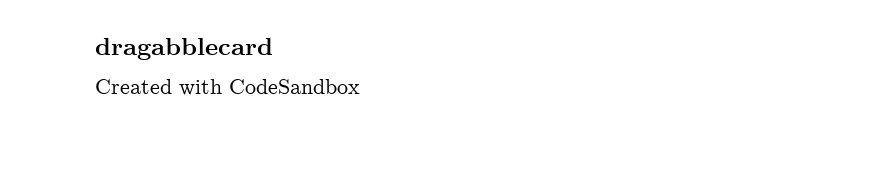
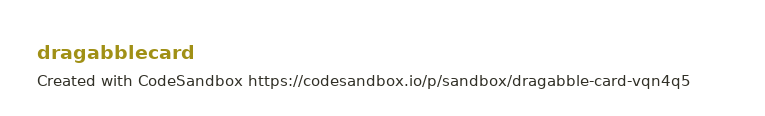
(360, 86) none -> [248,75,691,89] https://codesandbox.io/p/sandbox/dragabble-card-vqn4q5

